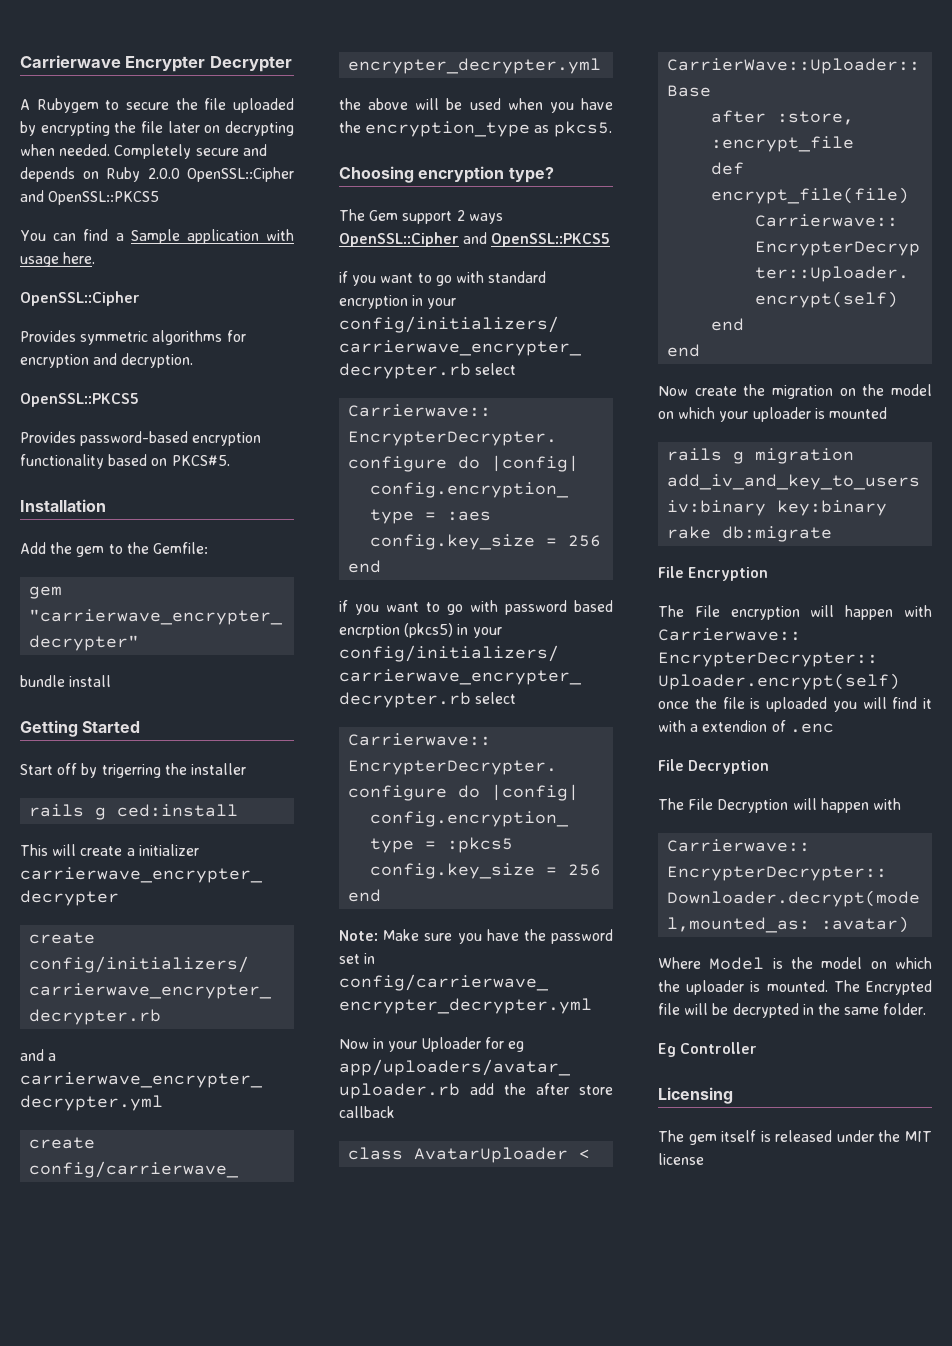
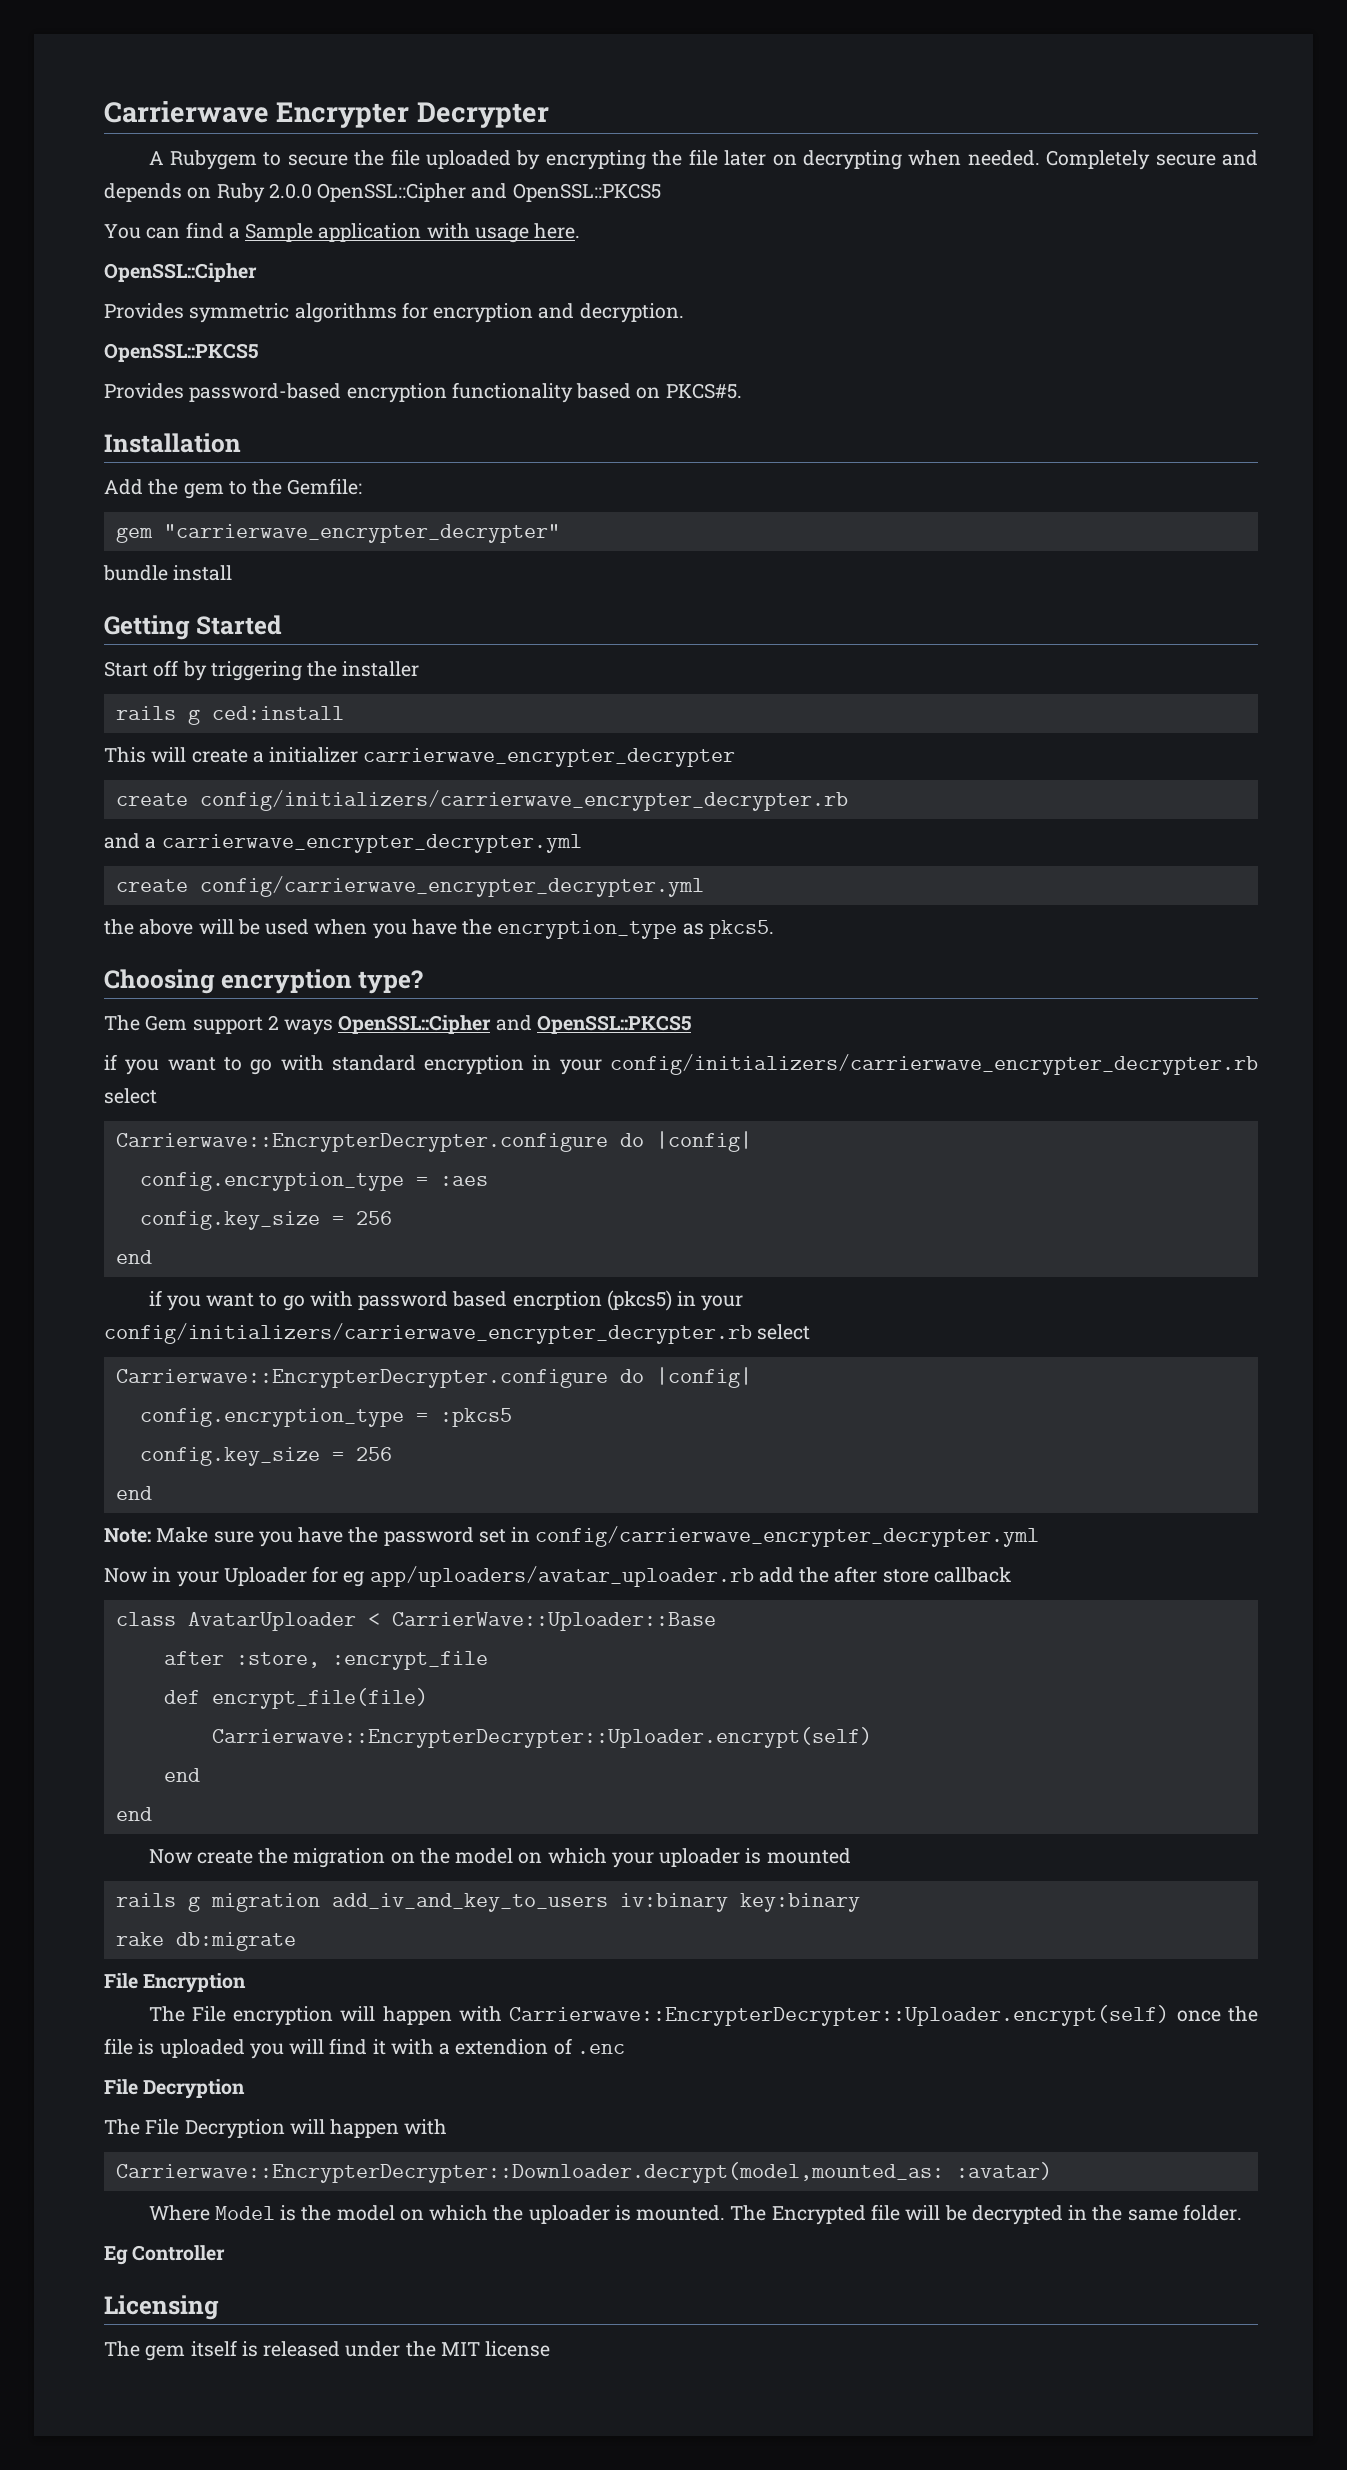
[101,764,161,778] trigerring -> [210,661,302,681] triggering

